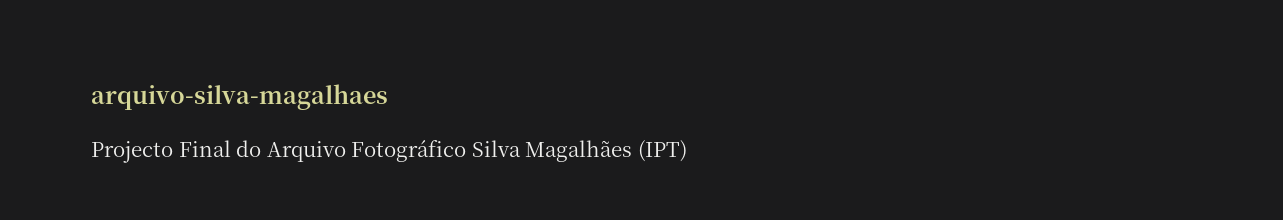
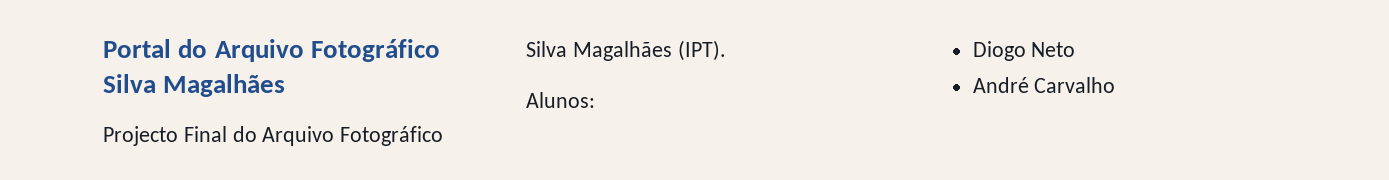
[91,84,388,110] arquivo-silva-magalhaes -> [103,39,440,62] [103,74,286,97] Portal do Arquivo Fotográfico Silva Magalhães
[637,140,687,162] (IPT) -> [677,40,726,61] [526,92,595,108] [972,41,1076,61] [972,77,1116,93] (IPT). // Alunos: // Diogo Neto // André Carvalho

